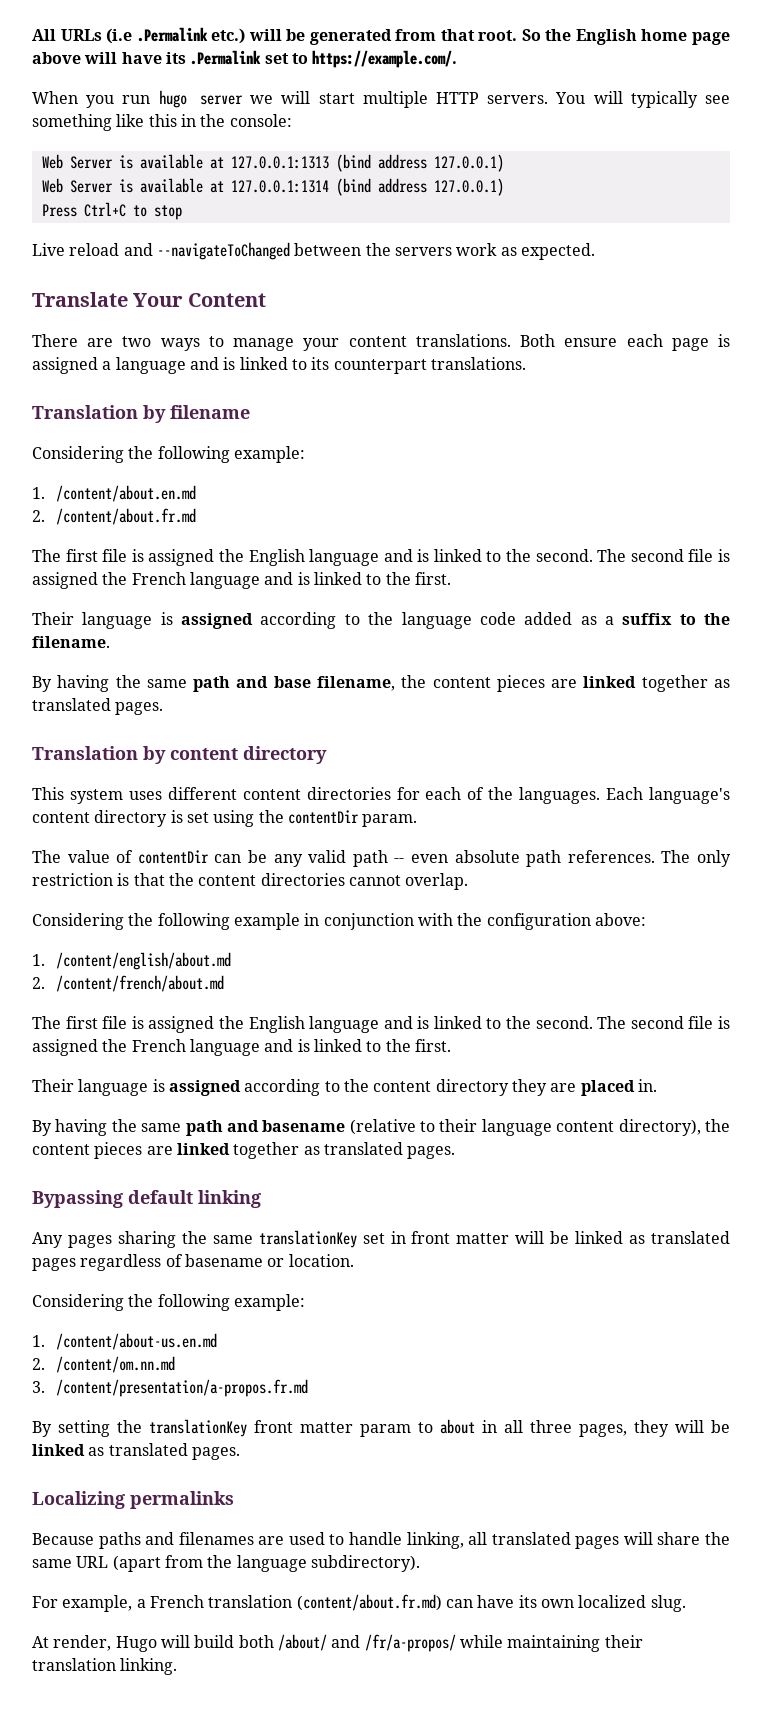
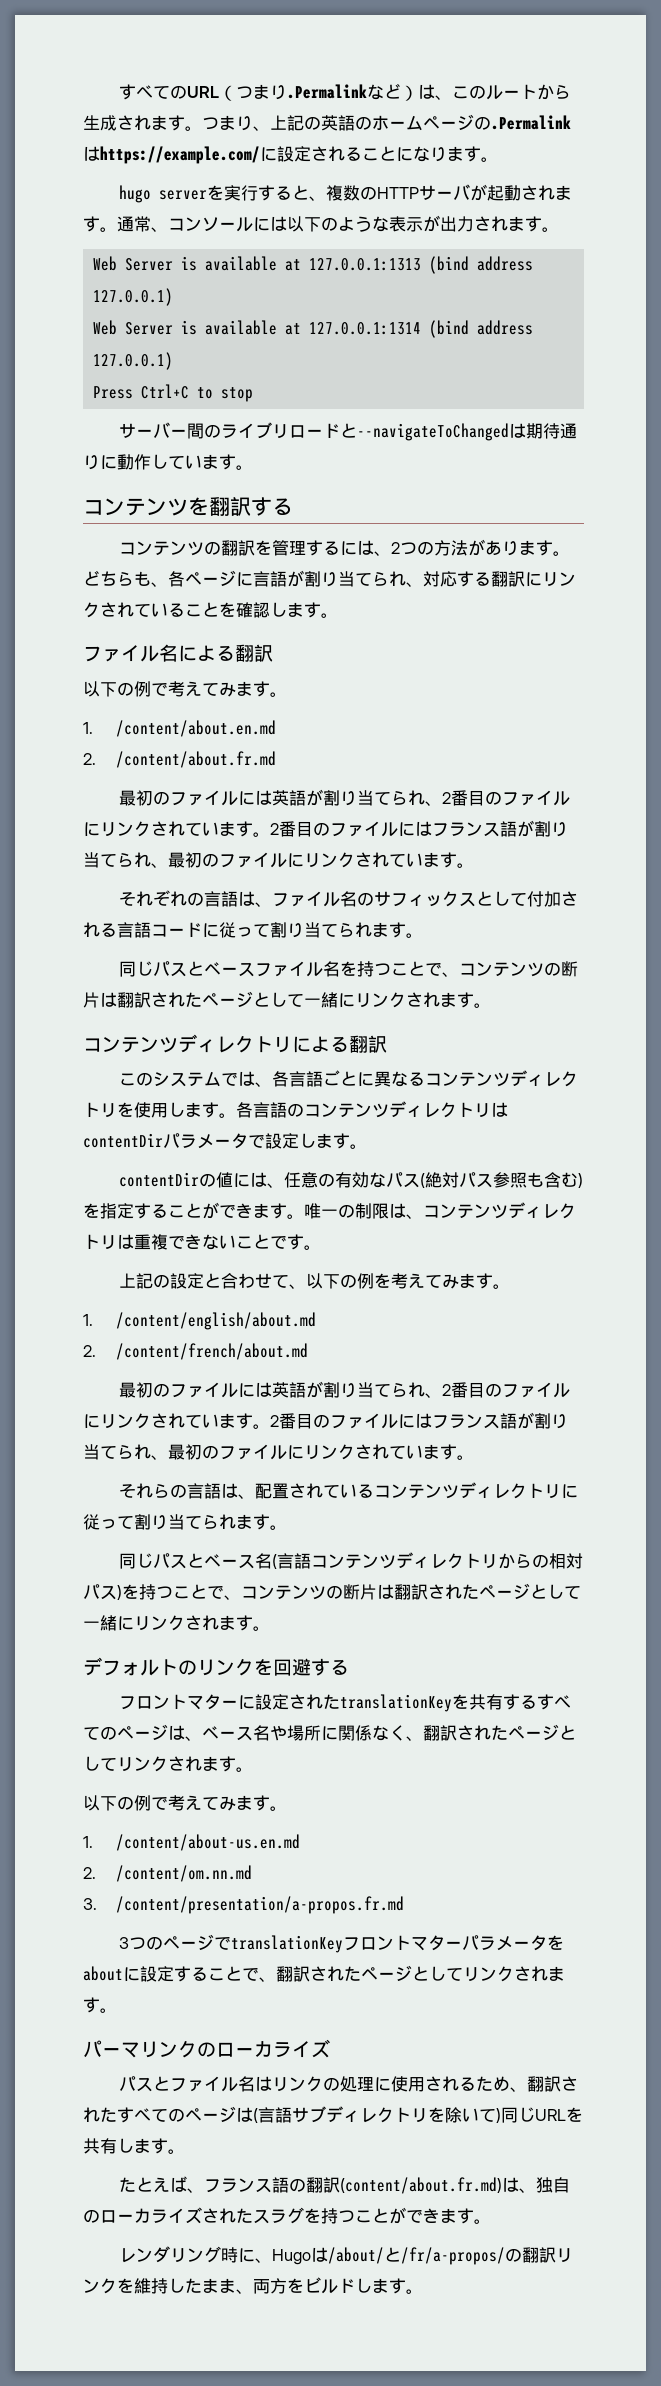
[32,27,730,45] [32,50,458,68] [32,90,730,108] [32,114,292,131] All URLs (i.e .Permalink etc.) will be generated from that root. So the English home page above will have its .Permalink set to https://example.com/. // When you run hugo server we will start multiple HTTP servers. You will typically see something like this in the console: -> [119,83,572,101] [83,114,571,131] [83,146,498,164] [119,184,573,203] [83,215,559,232] すべてのURL（つまり.Permalinkなど）は、このルートから生成されます。つまり、上記の英語のホームページの.Permalinkはhttps://example.com/に設定されることになります。 // hugo serverを実行すると、複数のHTTPサーバが起動されます。通常、コンソールには以下のような表示が出力されます。
[32,242,595,260] [32,292,266,307] [32,334,731,351] [32,357,526,374] [32,405,250,423] [32,446,305,463] [32,485,197,502] [32,508,197,525] [32,549,730,566] [32,572,451,589] [32,612,730,629] [32,636,110,648] [32,675,731,692] [32,698,164,715] [32,746,327,764] [32,787,731,804] [32,810,418,827] [32,850,732,867] [32,873,469,890] [32,913,646,930] [32,952,232,970] [32,975,225,992] [32,1016,730,1033] [32,1039,451,1056] [32,1079,657,1096] [32,1119,731,1136] [32,1142,456,1159] [32,1190,261,1208] [32,1230,731,1248] [32,1254,354,1271] [32,1294,305,1311] Live reload and --navigateToChanged between the servers work as expected. // Translate Your Content // There are two ways to manage your content translations. Both ensure each page is assigned a language and is linked to its counterpart translations. // Translation by filename // Considering the following example: // 1. /content/about.en.md // 2. /content/about.fr.md // The first file is assigned the English language and is linked to the second. The second file is assigned the French language and is linked to the first. // Their language is assigned according to the language code added as a suffix to the filename. // By having the same path and base filename, the content pieces are linked together as translated pages. // Translation by content directory // This system uses different content directories for each of the languages. Each language's content directory is set using the contentDir param. // The value of contentDir can be any valid path -- even absolute path references. The only restriction is that the content directories cannot overlap. // Considering the following example in conjunction with the configuration above: // 1. /content/english/about.md // 2. /content/french/about.md // The first file is assigned the English language and is linked to the second. The second file is assigned the French language and is linked to the first. // Their language is assigned according to the content directory they are placed in. // By having the same path and basename (relative to their language content directory), the content pieces are linked together as translated pages. // Bypassing default linking // Any pages sharing the same translationKey set in front matter will be linked as translated pages regardless of basename or location. // Considering the following example: -> [119,422,578,441] [83,454,253,470] [83,497,293,516] [119,539,571,556] [83,570,576,587] [83,602,338,618] [83,644,273,662] [83,681,287,697] [83,720,276,737] [83,751,276,768] [119,789,571,806] [83,820,568,837] [83,852,474,868] [119,890,579,907] [83,922,423,938] [119,961,579,977] [83,991,491,1008] [83,1034,387,1053] [119,1070,579,1087] [83,1101,508,1118] [83,1133,367,1149] [119,1172,584,1188] [83,1202,576,1219] [83,1234,321,1250] [119,1273,511,1289] [83,1312,316,1330] [83,1343,308,1360] [119,1381,571,1398] [83,1412,568,1429] [83,1444,474,1460] [119,1482,579,1499] [83,1514,287,1530] [119,1552,584,1569] [83,1583,581,1600] [83,1615,270,1631] [83,1657,349,1676] [119,1694,572,1712] [83,1724,576,1741] [83,1756,253,1772] [83,1795,287,1811] サーバー間のライブリロードと--navigateToChangedは期待通りに動作しています。 // コンテンツを翻訳する // コンテンツの翻訳を管理するには、2つの方法があります。どちらも、各ページに言語が割り当てられ、対応する翻訳にリンクされていることを確認します。 // ファイル名による翻訳 // 以下の例で考えてみます。 // 1. /content/about.en.md // 2. /content/about.fr.md // 最初のファイルには英語が割り当てられ、2番目のファイルにリンクされています。2番目のファイルにはフランス語が割り当てられ、最初のファイルにリンクされています。 // それぞれの言語は、ファイル名のサフィックスとして付加される言語コードに従って割り当てられます。 // 同じパスとベースファイル名を持つことで、コンテンツの断片は翻訳されたページとして一緒にリンクされます。 // コンテンツディレクトリによる翻訳 // このシステムでは、各言語ごとに異なるコンテンツディレクトリを使用します。各言語のコンテンツディレクトリはcontentDirパラメータで設定します。 // contentDirの値には、任意の有効なパス(絶対パス参照も含む)を指定することができます。唯一の制限は、コンテンツディレクトリは重複できないことです。 // 上記の設定と合わせて、以下の例を考えてみます。 // 1. /content/english/about.md // 2. /content/french/about.md // 最初のファイルには英語が割り当てられ、2番目のファイルにリンクされています。2番目のファイルにはフランス語が割り当てられ、最初のファイルにリンクされています。 // それらの言語は、配置されているコンテンツディレクトリに従って割り当てられます。 // 同じパスとベース名(言語コンテンツディレクトリからの相対パス)を持つことで、コンテンツの断片は翻訳されたページとして一緒にリンクされます。 // デフォルトのリンクを回避する // フロントマターに設定されたtranslationKeyを共有するすべてのページは、ベース名や場所に関係なく、翻訳されたページとしてリンクされます。 // 以下の例で考えてみます。
[32,1419,730,1437] [32,1443,240,1460] [32,1491,234,1509] [32,1532,730,1549] [32,1555,420,1572] [32,1594,686,1612] [32,1634,643,1652] [32,1658,178,1675] By setting the translationKey front matter param to about in all three pages, they will be linked as translated pages. // Localizing permalinks // Because paths and filenames are used to handle linking, all translated pages will share the same URL (apart from the language subdirectory). // For example, a French translation (content/about.fr.md) can have its own localized slug. // At render, Hugo will build both /about/ and /fr/a-propos/ while maintaining their translation linking. -> [119,1934,565,1953] [83,1965,565,1982] [83,1997,117,2013] [83,2039,330,2058] [119,2076,579,2092] [83,2106,583,2123] [83,2138,185,2154] [119,2176,571,2194] [83,2207,491,2224] [119,2246,574,2265] [83,2277,423,2294] 3つのページでtranslationKeyフロントマターパラメータをaboutに設定することで、翻訳されたページとしてリンクされます。 // パーマリンクのローカライズ // パスとファイル名はリンクの処理に使用されるため、翻訳されたすべてのページは(言語サブディレクトリを除いて)同じURLを共有します。 // たとえば、フランス語の翻訳(content/about.fr.md)は、独自のローカライズされたスラグを持つことができます。 // レンダリング時に、Hugoは/about/と/fr/a-propos/の翻訳リンクを維持したまま、両方をビルドします。

